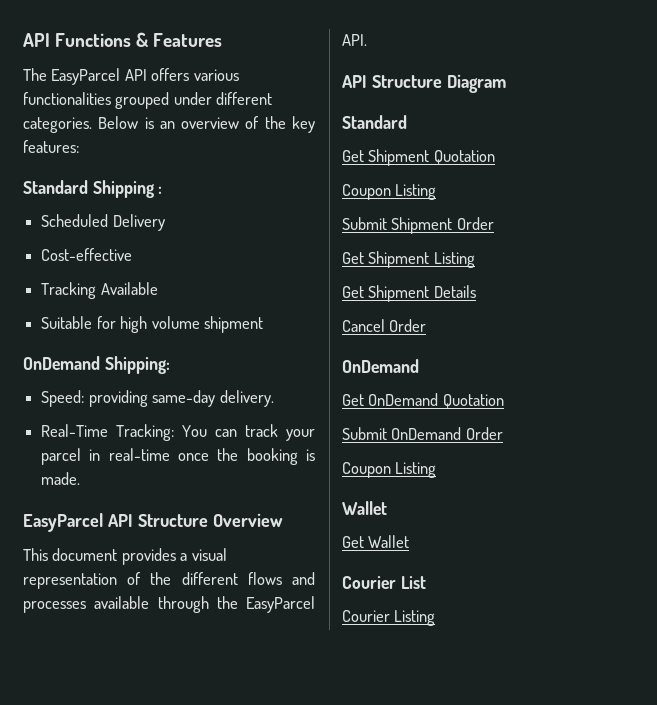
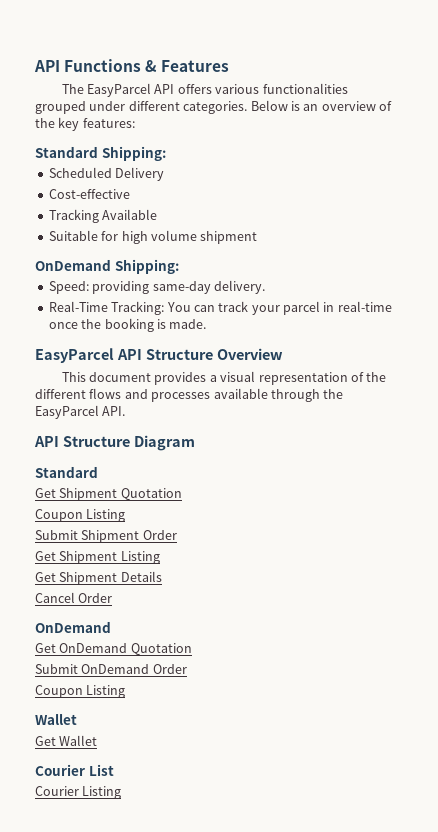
[92,180,163,198] Shipping : -> [101,146,166,161] Shipping:

